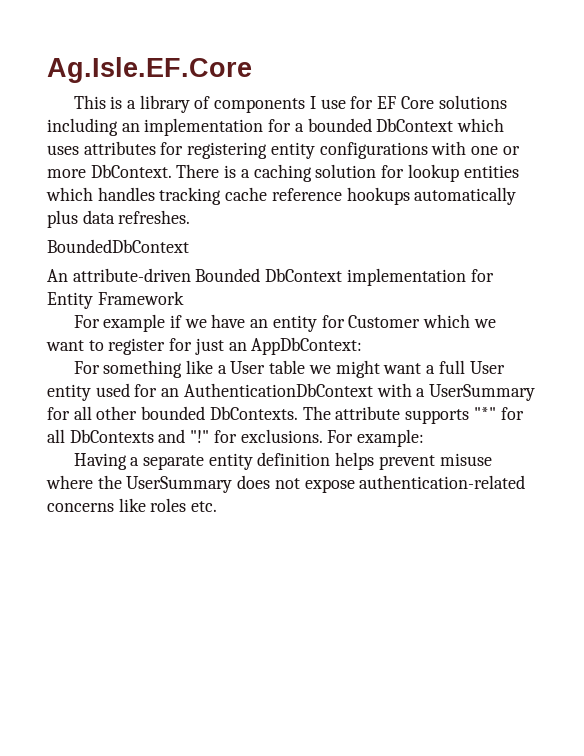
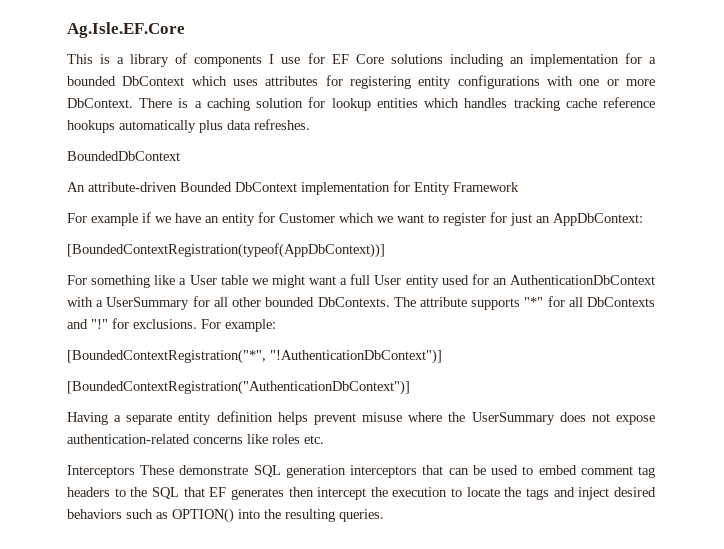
(363, 346) none -> [67,243,385,258] // [BoundedContextRegistration(typeof(AppDbContext))]
(425, 438) none -> [67,349,442,364] [67,380,410,395] // [BoundedContextRegistration("*", "!AuthenticationDbContext")] // [BoundedContextRegistration("AuthenticationDbContext")]
(218, 506) none -> [67,465,655,478] [67,487,656,500] [67,508,384,523] // Interceptors These demonstrate SQL generation interceptors that can be used to embed comment tag headers to the SQL that EF generates then intercept the execution to locate the tags and inject desired behaviors such as OPTION() into the resulting queries.

